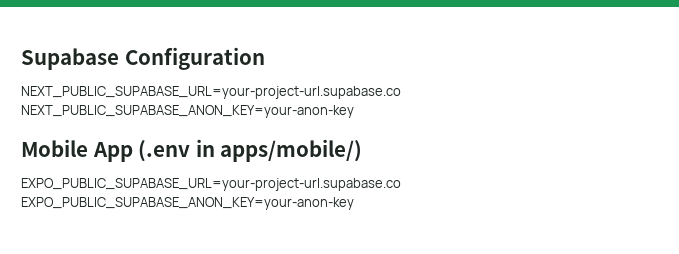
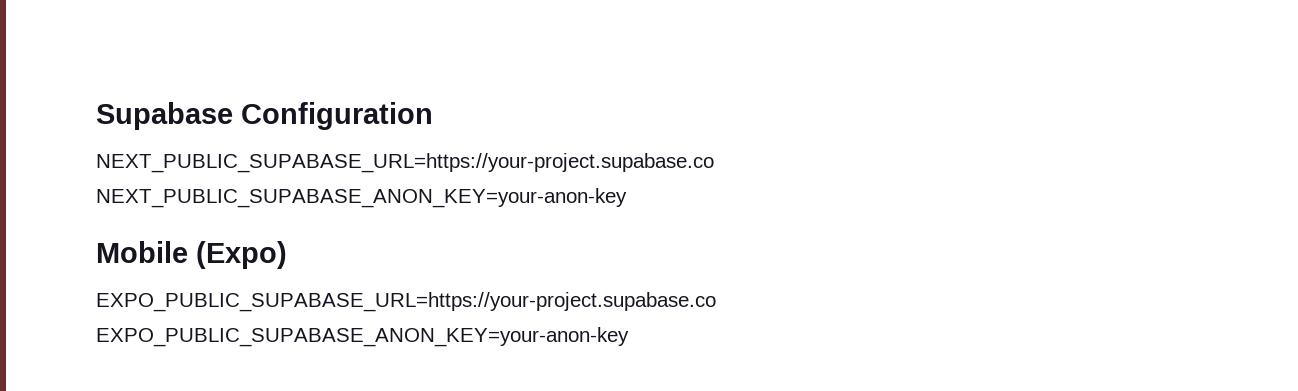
[21,86,401,99] NEXT_PUBLIC_SUPABASE_URL=your-project-url.supabase.co -> [96,153,714,173] NEXT_PUBLIC_SUPABASE_URL=https://your-project.supabase.co
[92,139,363,162] [21,178,401,191] App (.env in apps/mobile/) // EXPO_PUBLIC_SUPABASE_URL=your-project-url.supabase.co -> [196,241,287,269] [96,292,716,312] (Expo) // EXPO_PUBLIC_SUPABASE_URL=https://your-project.supabase.co

